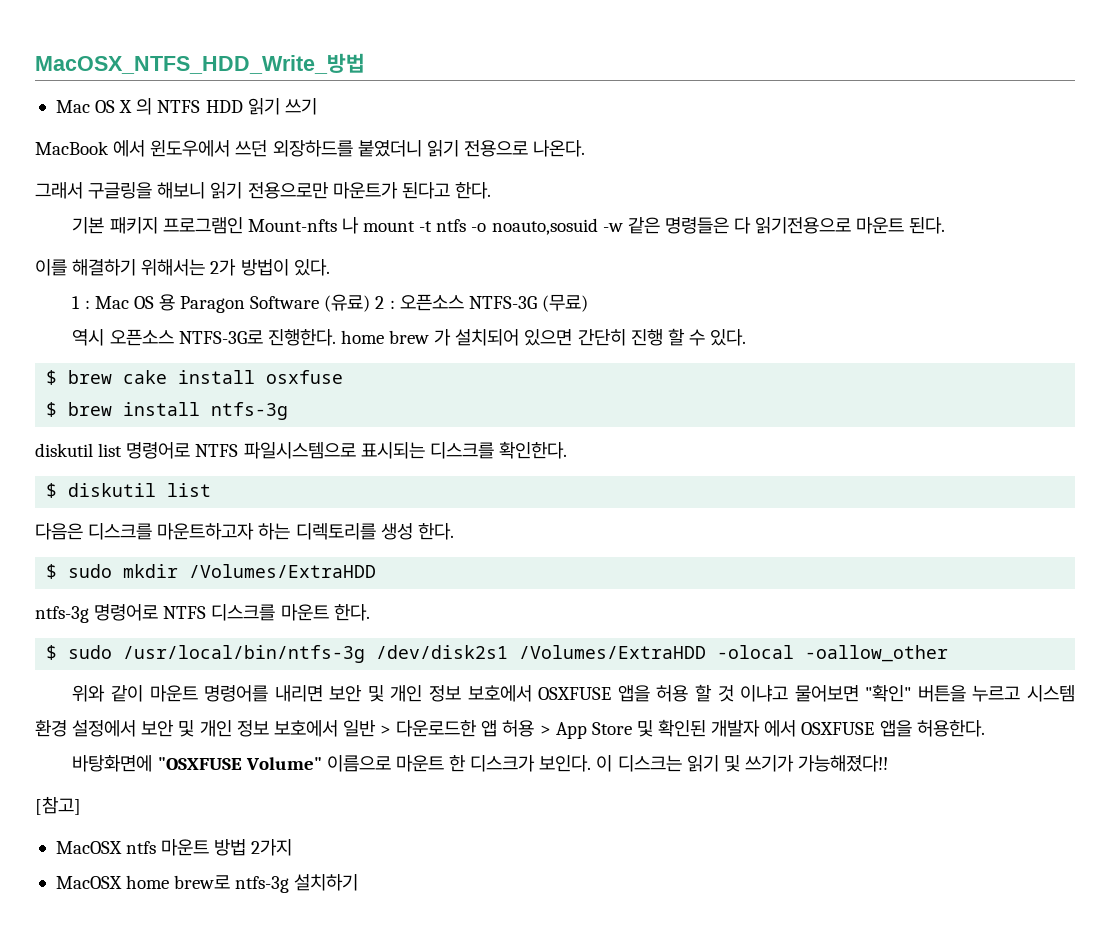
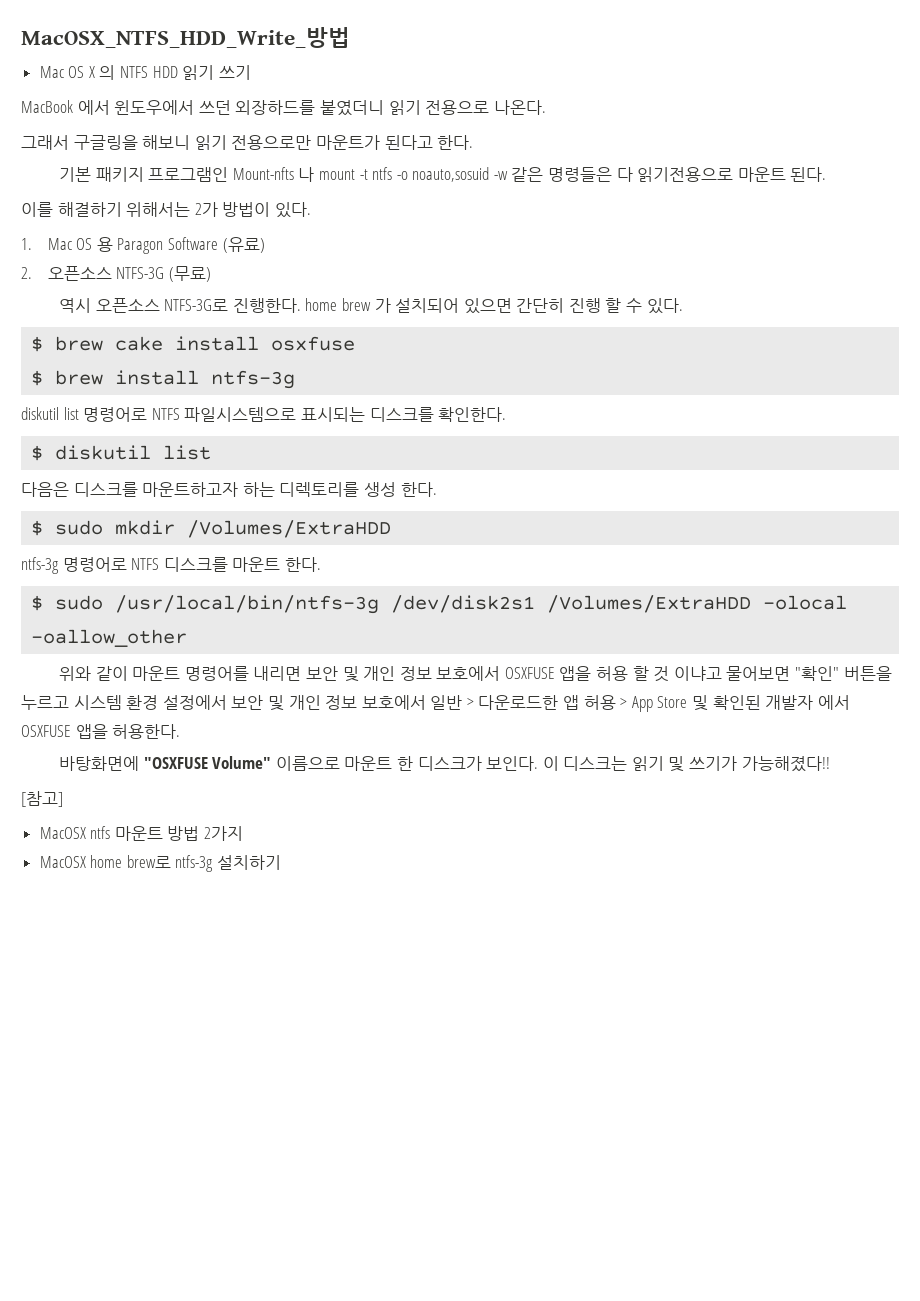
[72,296,90,309] 1 : -> [21,238,32,250] 1.
[375,296,395,309] 2 : -> [21,267,32,279] // 2.

